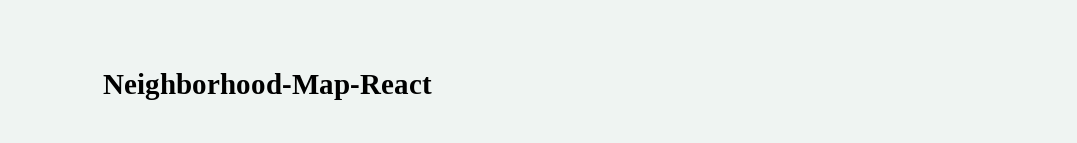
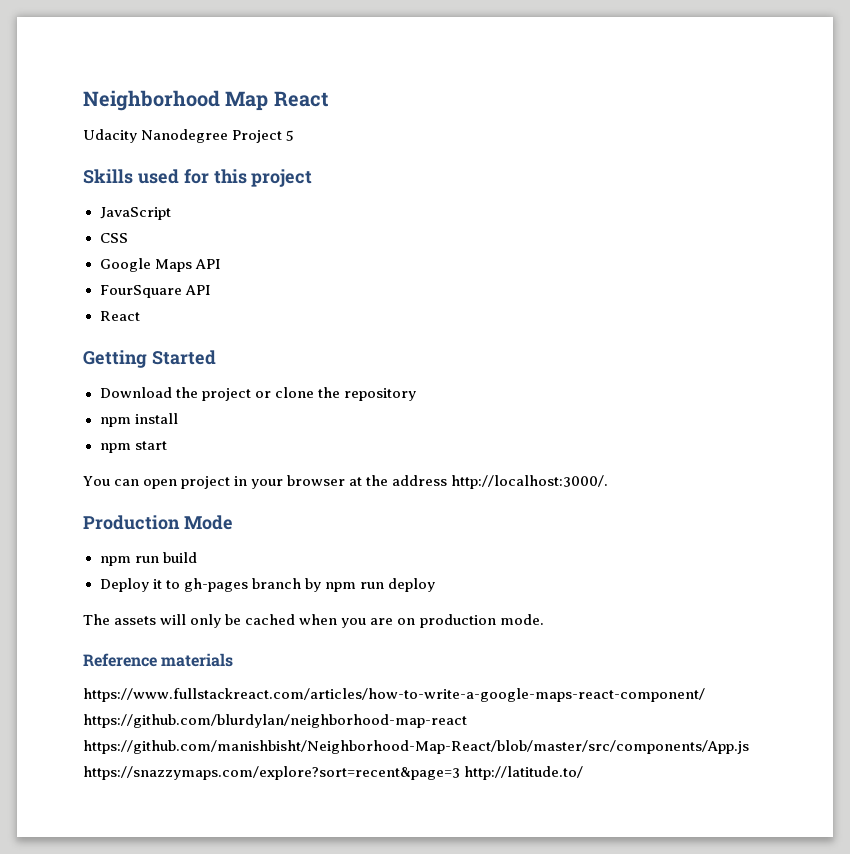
[103,73,432,100] Neighborhood-Map-React -> [83,90,328,111] [83,129,295,143] [83,169,313,187] [99,207,171,220] [99,233,128,243] [99,258,221,272] [99,285,211,298] [99,311,140,321] [83,350,216,368] [99,387,416,401] [99,413,178,427] [99,441,167,453] [83,475,609,489] [83,515,233,530] [99,552,197,566] [99,578,435,592] [83,614,544,628] [83,653,234,667] [83,688,705,702] [83,714,467,728] [83,740,749,754] [83,766,584,780] Neighborhood Map React // Udacity Nanodegree Project 5 // Skills used for this project // JavaScript // CSS // Google Maps API // FourSquare API // React // Getting Started // Download the project or clone the repository // npm install // npm start // You can open project in your browser at the address http://localhost:3000/. // Production Mode // npm run build // Deploy it to gh-pages branch by npm run deploy // The assets will only be cached when you are on production mode. // Reference materials // https://www.fullstackreact.com/articles/how-to-write-a-google-maps-react-component/ https://github.com/blurdylan/neighborhood-map-react https://github.com/manishbisht/Neighborhood-Map-React/blob/master/src/components/App.js https://snazzymaps.com/explore?sort=recent&page=3 http://latitude.to/

